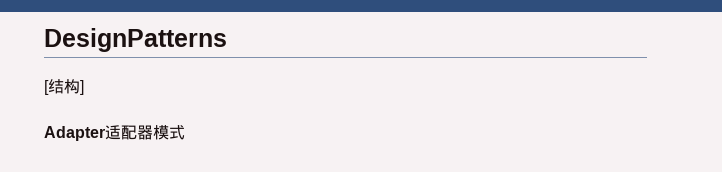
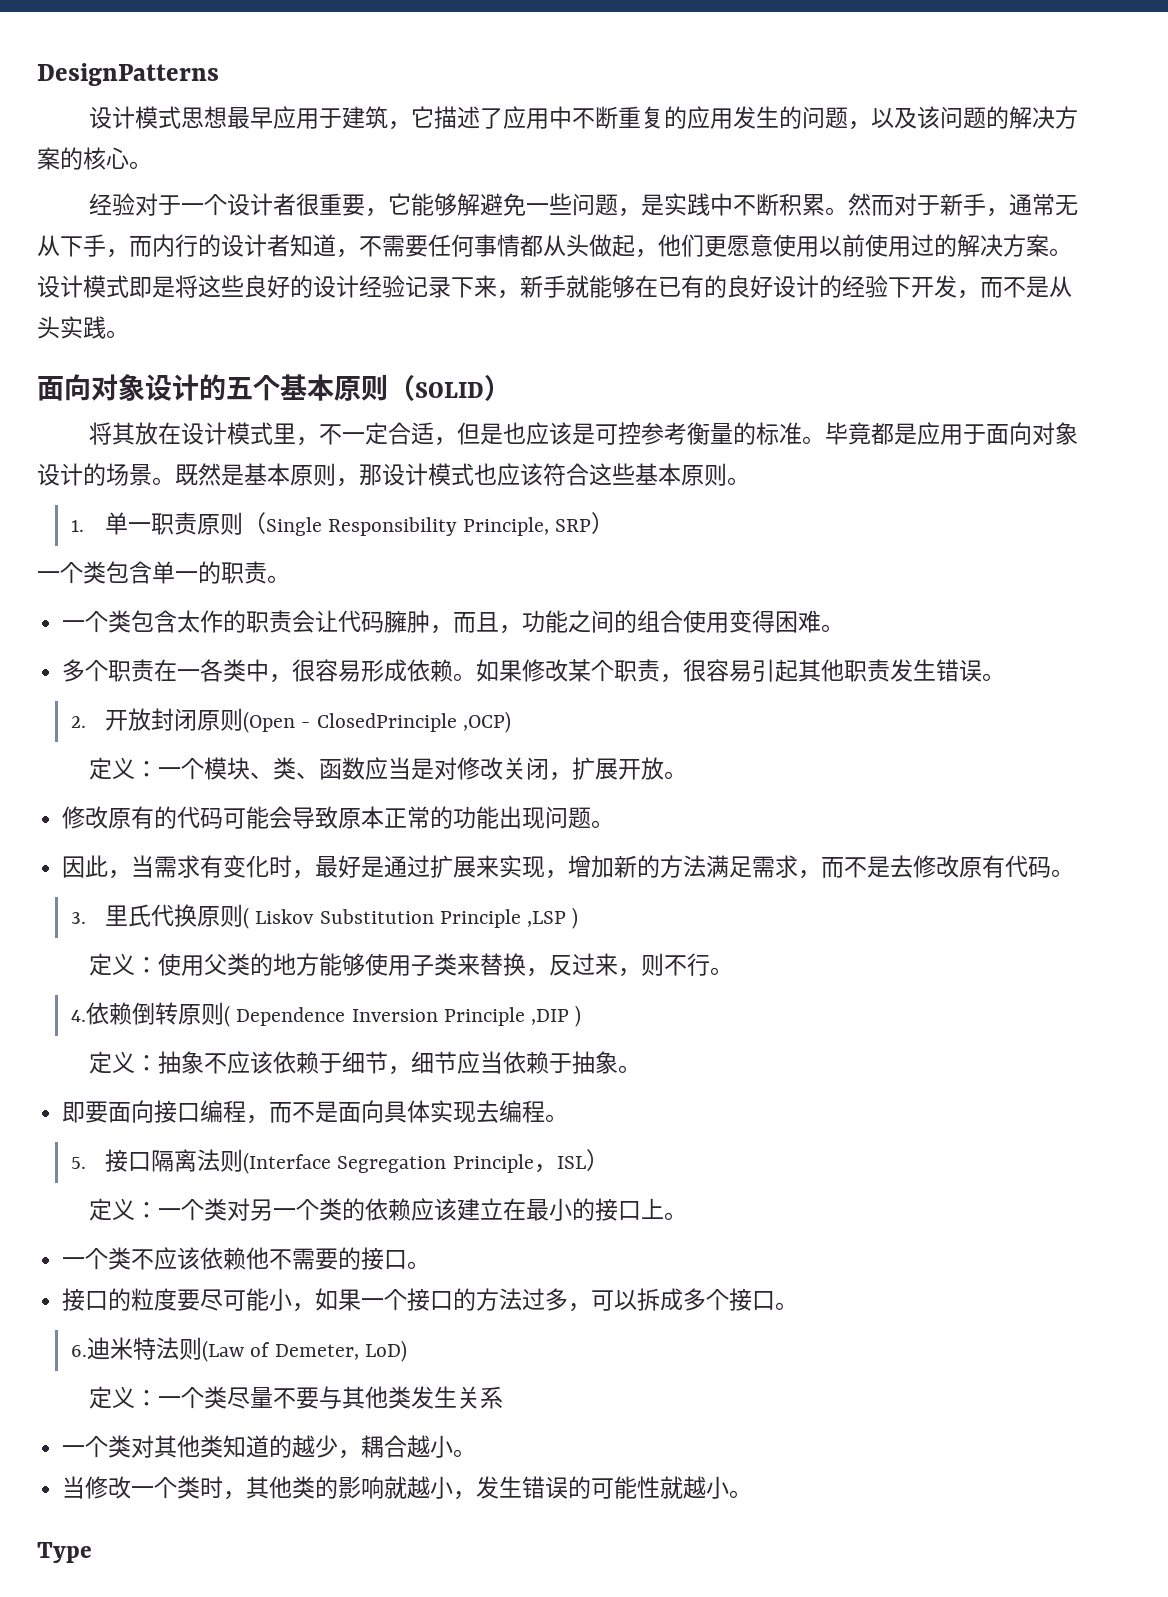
[44,79,84,95] [44,125,185,141] [结构] // Adapter适配器模式 -> [88,106,1078,130] [37,147,152,170] [88,193,1078,217] [37,234,1072,258] [37,275,1072,299] [37,316,129,339] [37,374,511,401] [88,422,1078,446] [37,463,750,487] [71,512,614,536] [37,561,290,584] [62,610,845,634] [62,659,1006,683] [71,708,511,733] [88,757,687,781] [62,806,615,829] [62,855,1075,879] [71,904,579,929] [88,953,733,977] [71,1002,582,1027] [88,1051,641,1075] [62,1100,569,1124] [71,1149,609,1174] [88,1198,687,1221] [62,1247,431,1270] [62,1288,799,1312] [71,1337,407,1362] [88,1386,503,1409] [62,1435,477,1459] [62,1476,753,1500] [37,1542,92,1563] 设计模式思想最早应用于建筑，它描述了应用中不断重复的应用发生的问题，以及该问题的解决方案的核心。 // 经验对于一个设计者很重要，它能够解避免一些问题，是实践中不断积累。然而对于新手，通常无从下手，而内行的设计者知道，不需要任何事情都从头做起，他们更愿意使用以前使用过的解决方案。设计模式即是将这些良好的设计经验记录下来，新手就能够在已有的良好设计的经验下开发，而不是从头实践。 // 面向对象设计的五个基本原则（SOLID） // 将其放在设计模式里，不一定合适，但是也应该是可控参考衡量的标准。毕竟都是应用于面向对象设计的场景。既然是基本原则，那设计模式也应该符合这些基本原则。 // 1.单一职责原则（Single Responsibility Principle, SRP） // 一个类包含单一的职责。 // 一个类包含太作的职责会让代码臃肿，而且，功能之间的组合使用变得困难。 // 多个职责在一各类中，很容易形成依赖。如果修改某个职责，很容易引起其他职责发生错误。 // 2.开放封闭原则(Open - ClosedPrinciple ,OCP) // 定义：一个模块、类、函数应当是对修改关闭，扩展开放。 // 修改原有的代码可能会导致原本正常的功能出现问题。 // 因此，当需求有变化时，最好是通过扩展来实现，增加新的方法满足需求，而不是去修改原有代码。 // 3.里氏代换原则( Liskov Substitution Principle ,LSP ) // 定义：使用父类的地方能够使用子类来替换，反过来，则不行。 // 4.依赖倒转原则( Dependence Inversion Principle ,DIP ) // 定义：抽象不应该依赖于细节，细节应当依赖于抽象。 // 即要面向接口编程，而不是面向具体实现去编程。 // 5.接口隔离法则(Interface Segregation Principle，ISL） // 定义：一个类对另一个类的依赖应该建立在最小的接口上。 // 一个类不应该依赖他不需要的接口。 // 接口的粒度要尽可能小，如果一个接口的方法过多，可以拆成多个接口。 // 6.迪米特法则(Law of Demeter, LoD) // 定义：一个类尽量不要与其他类发生关系 // 一个类对其他类知道的越少，耦合越小。 // 当修改一个类时，其他类的影响就越小，发生错误的可能性就越小。 // Type

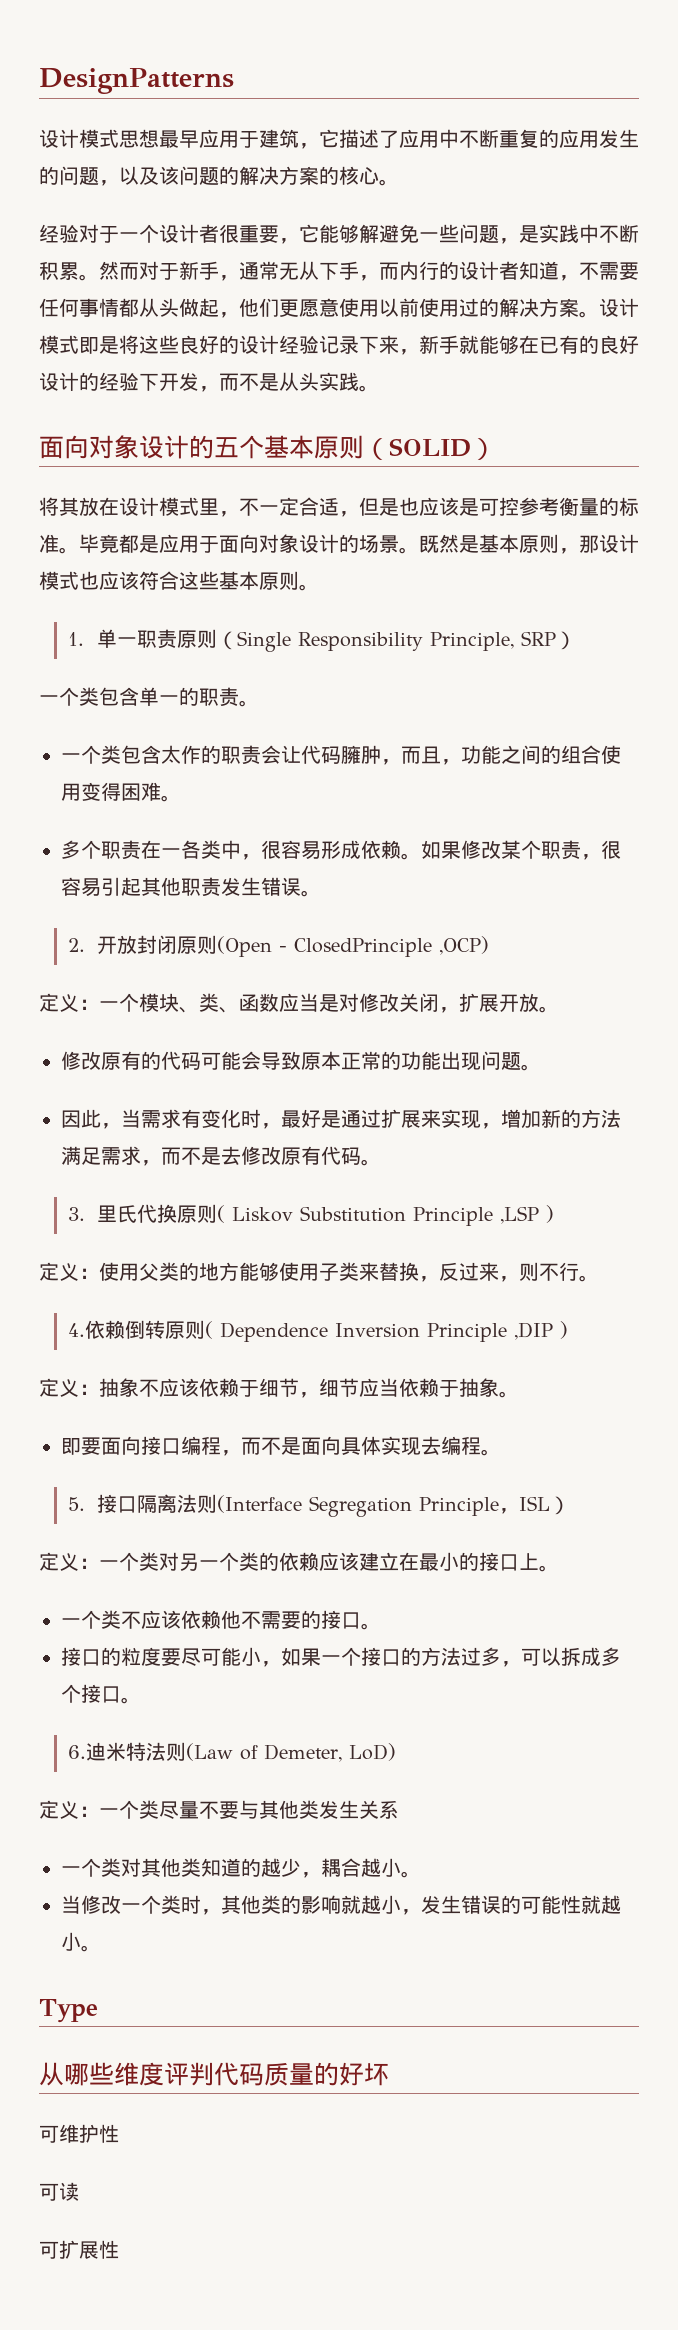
(92, 1552) none -> [39,2062,389,2086] [39,2124,119,2143] [39,2182,79,2201] [39,2240,119,2259] // 从哪些维度评判代码质量的好坏 // 可维护性 // 可读 // 可扩展性

